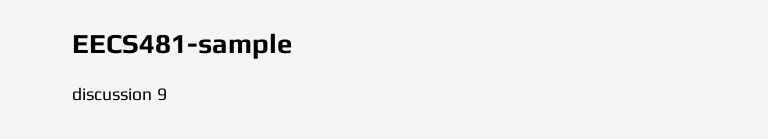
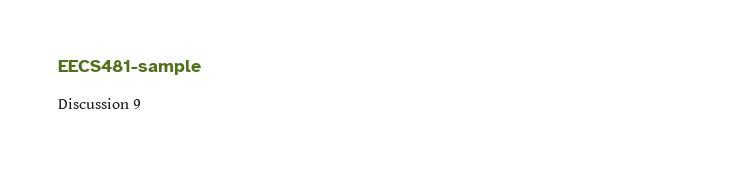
[72,87,152,101] discussion -> [58,98,129,109] Discussion

